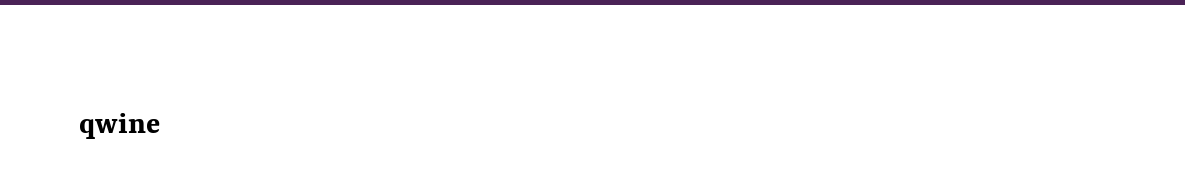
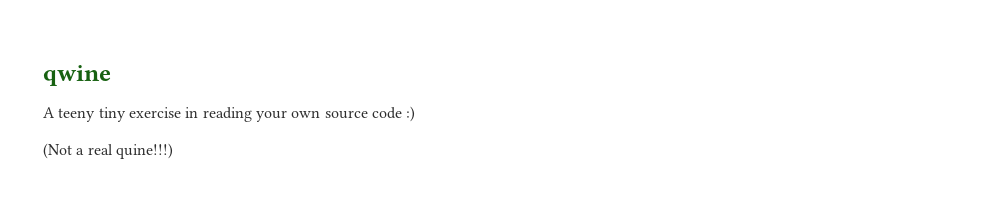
(160, 126) none -> [43,106,416,122] [43,143,173,159] // A teeny tiny exercise in reading your own source code :) // (Not a real quine!!!)

